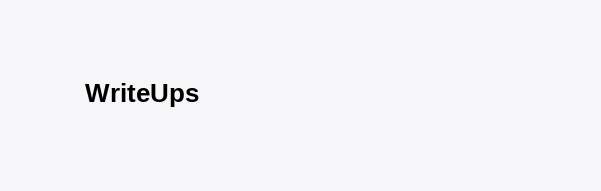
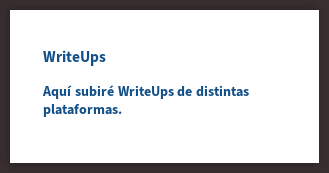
[85,83,199,107] WriteUps -> [43,50,106,66] [42,85,250,99] [43,104,122,117] WriteUps // Aquí subiré WriteUps de distintas plataformas.

